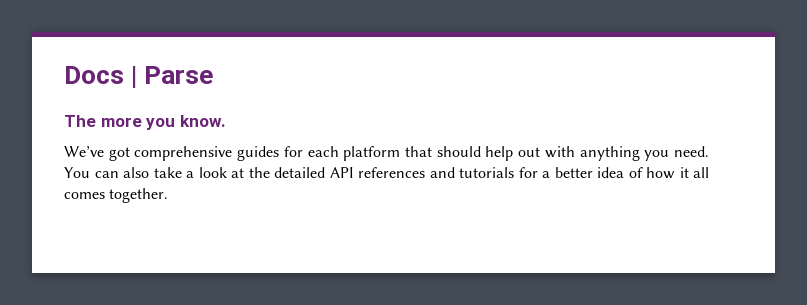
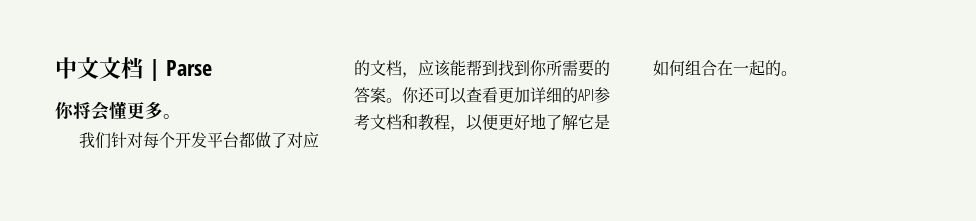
[64,66,124,84] Docs -> [55,57,143,79] 中文文档
[64,115,226,130] [64,146,709,161] [64,167,709,179] [64,188,169,203] The more you know. // We’ve got comprehensive guides for each platform that should help out with anything you need. You can also take a look at the detailed API references and tutorials for a better idea of how it all comes together. -> [55,101,181,121] [79,132,320,149] [354,60,610,78] [354,87,610,104] [354,113,610,132] [653,60,797,76] 你将会懂更多。 // 我们针对每个开发平台都做了对应的文档，应该能帮到找到你所需要的答案。你还可以查看更加详细的API参考文档和教程，以便更好地了解它是如何组合在一起的。

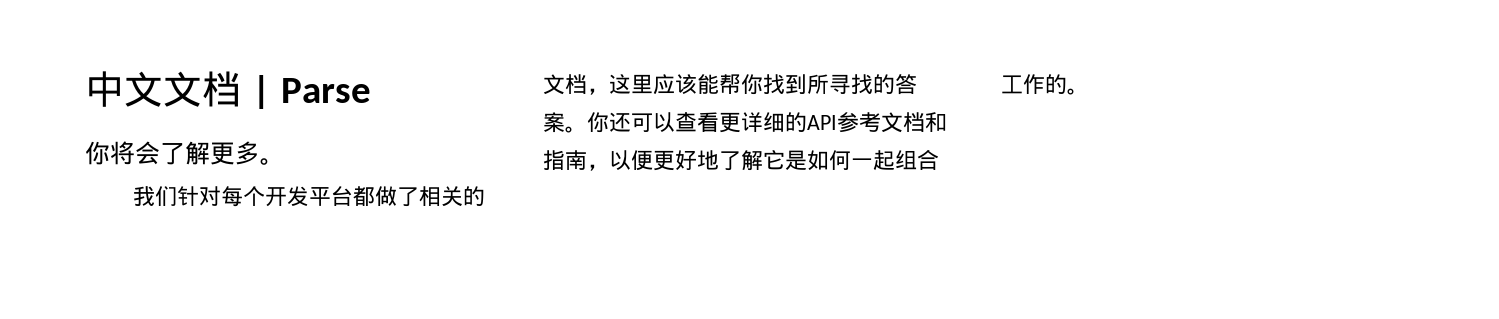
[109,101,127,119] 懂 -> [160,141,210,165] 了解
[287,132,320,148] 对应 -> [418,186,463,207] 相关
(418, 75) none -> [609,74,653,94] 这里
[482,60,594,77] 到找到你所需要 -> [741,74,873,95] 你找到所寻找
[514,87,530,103] 加 -> (741, 122) none
[418,114,450,131] 教程 -> [543,150,587,170] 指南
[685,60,765,76] 组合在一起 -> [851,149,939,171] [1001,74,1045,94] 一起组合工作

